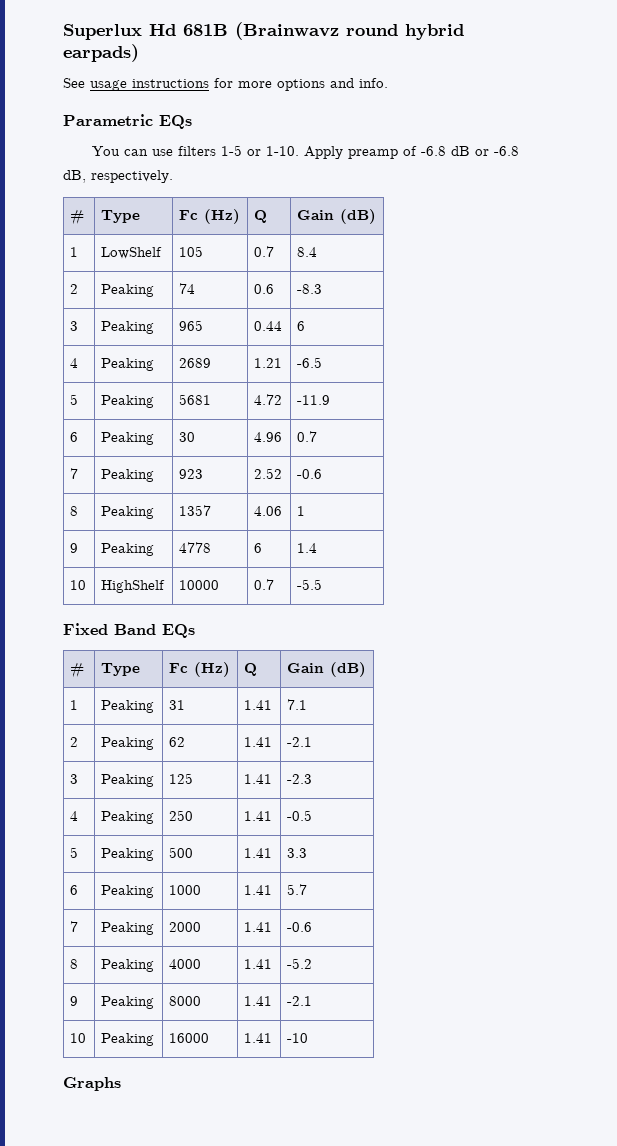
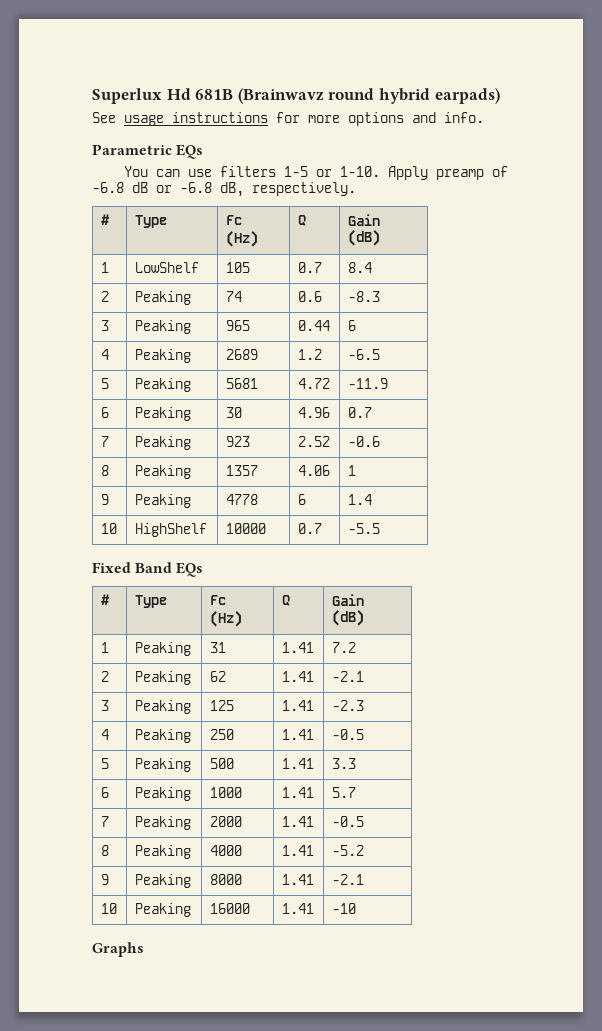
[254,358,283,368] 1.21 -> [297,349,322,360] 1.2
[287,699,308,710] 7.1 -> [331,642,356,653] 7.2
[287,922,313,932] -0.6 -> [331,816,364,827] -0.5

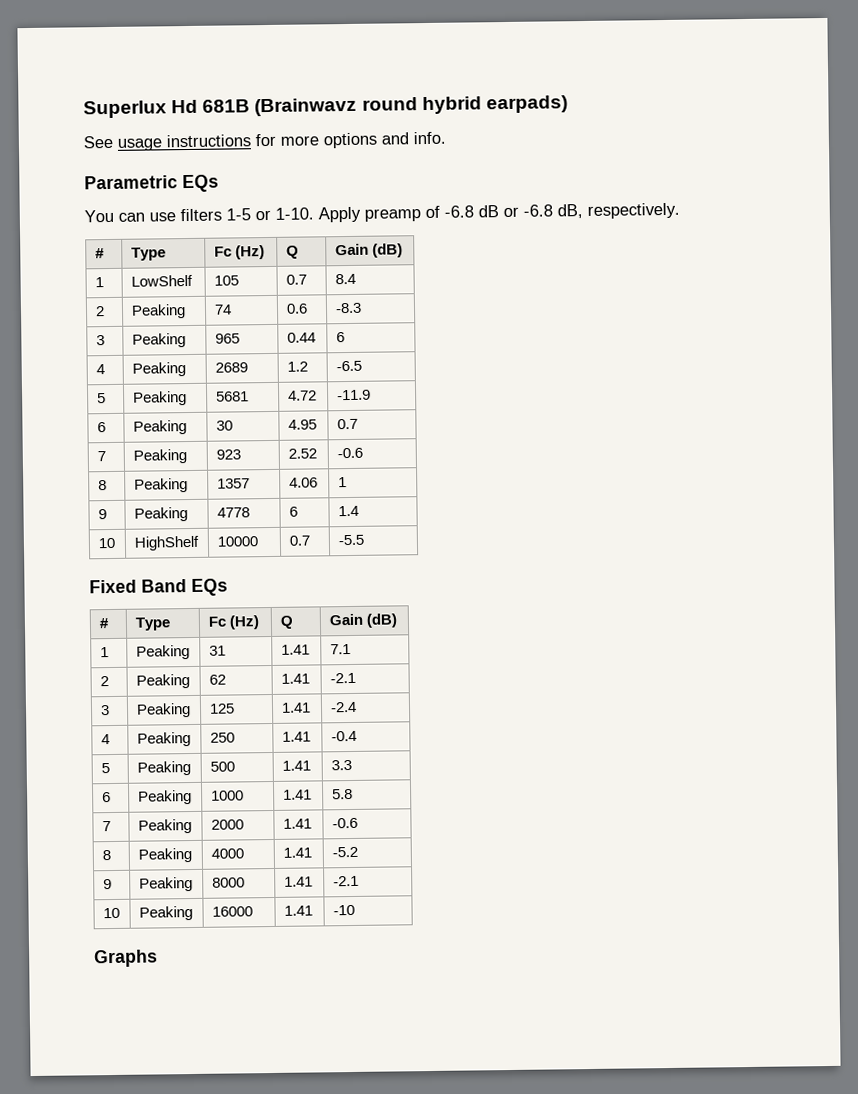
[297,407,330,418] 4.96 -> [287,419,317,430] 4.95
[331,642,356,653] 7.2 -> [329,643,351,655] 7.1
[331,700,364,711] -2.3 -> [329,701,357,713] -2.4
[331,729,364,740] -0.5 -> [330,730,357,742] -0.4
[331,787,356,798] 5.7 -> [331,788,353,800] 5.8
[331,816,364,827] -0.5 -> [331,817,358,829] -0.6

